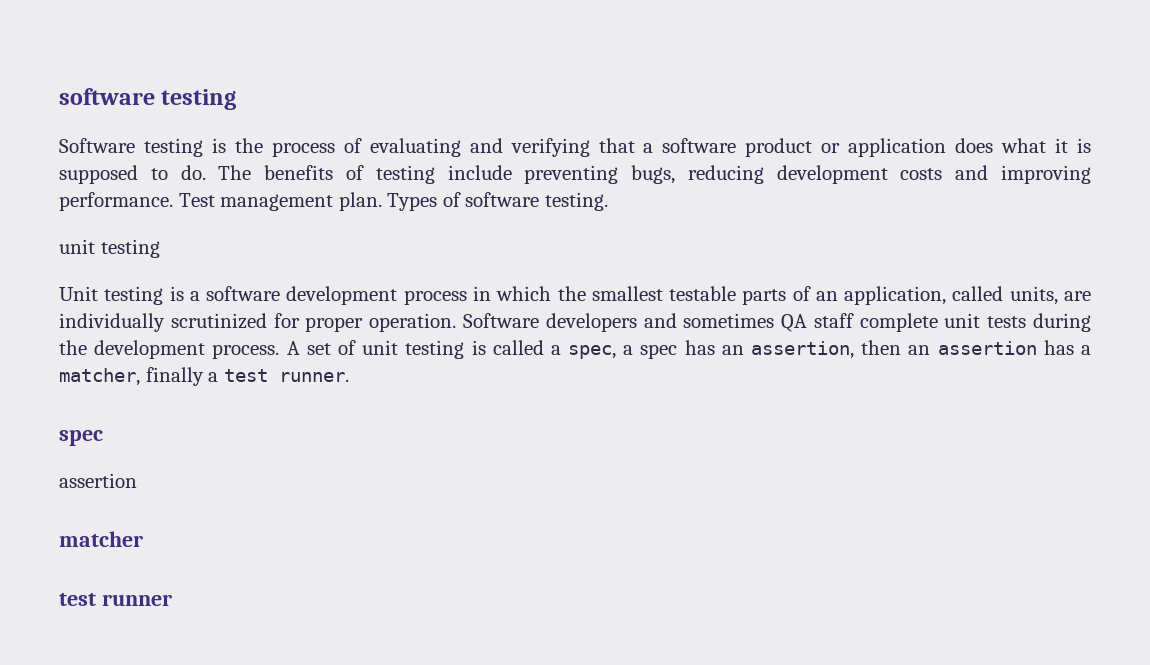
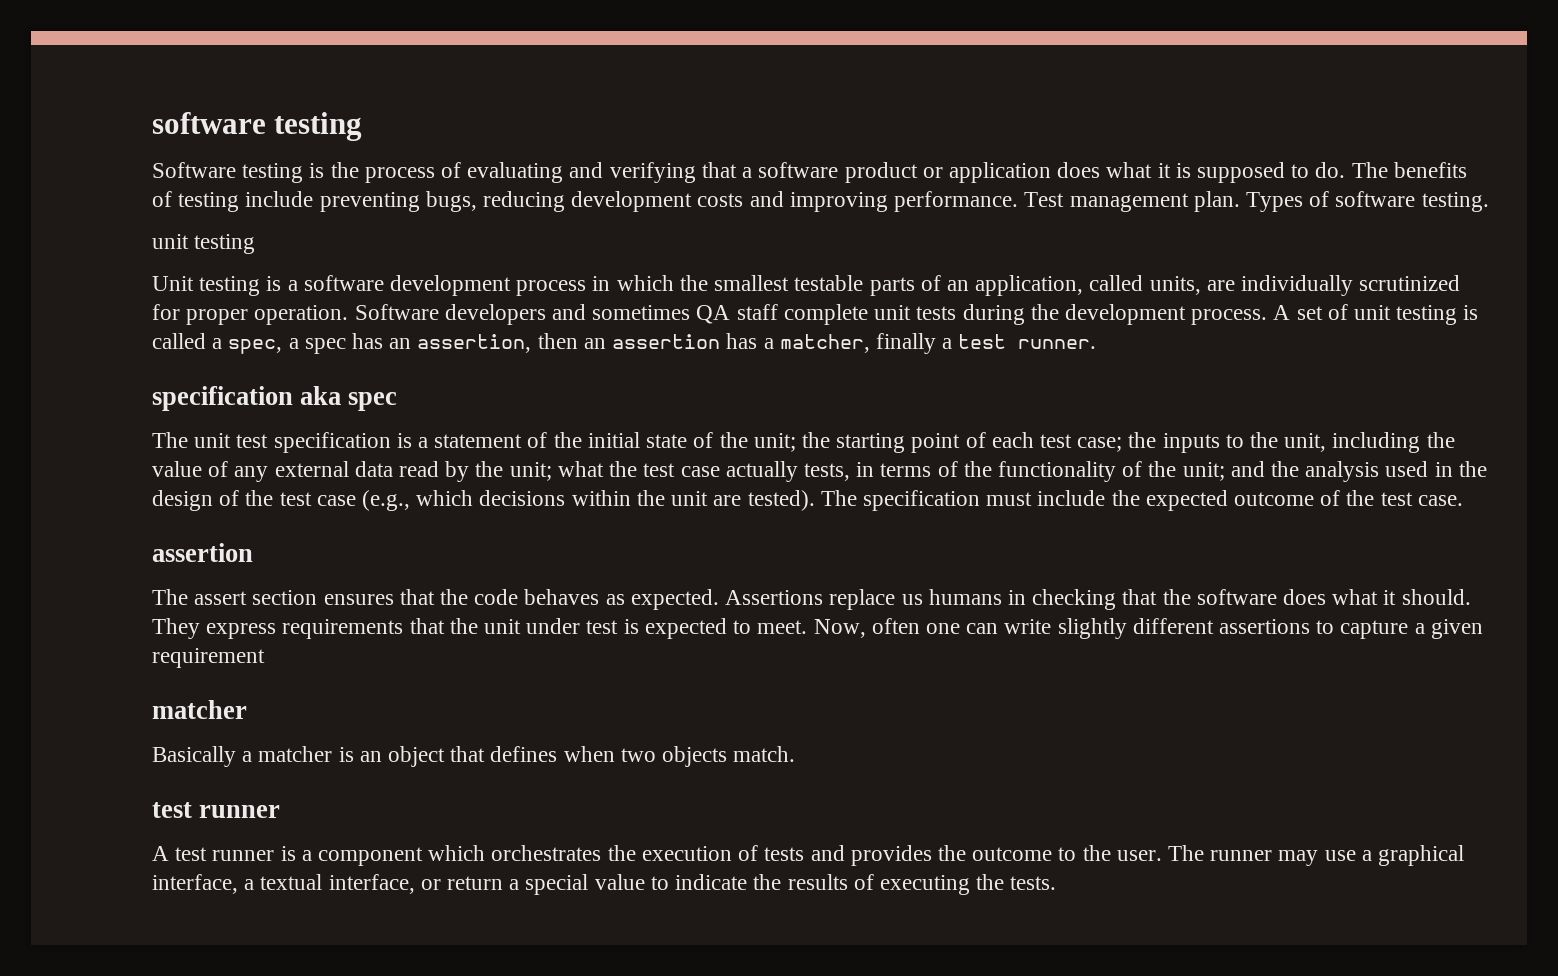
(349, 377) none -> [152,386,342,411] specification aka
[59,473,137,488] [59,531,143,547] [59,593,172,606] assertion // matcher // test runner -> [152,432,1455,453] [152,461,1487,482] [152,490,1463,511] [152,543,253,562] [152,589,1471,610] [152,618,1483,639] [152,648,265,668] [152,700,247,719] [152,746,796,767] [152,802,281,818] [152,845,1465,866] [152,874,1057,895] The unit test specification is a statement of the initial state of the unit; the starting point of each test case; the inputs to the unit, including the value of any external data read by the unit; what the test case actually tests, in terms of the functionality of the unit; and the analysis used in the design of the test case (e.g., which decisions within the unit are tested). The specification must include the expected outcome of the test case. // assertion // The assert section ensures that the code behaves as expected. Assertions replace us humans in checking that the software does what it should. They express requirements that the unit under test is expected to meet. Now, often one can write slightly different assertions to capture a given requirement // matcher // Basically a matcher is an object that defines when two objects match. // test runner // A test runner is a component which orchestrates the execution of tests and provides the outcome to the user. The runner may use a graphical interface, a textual interface, or return a special value to indicate the results of executing the tests.

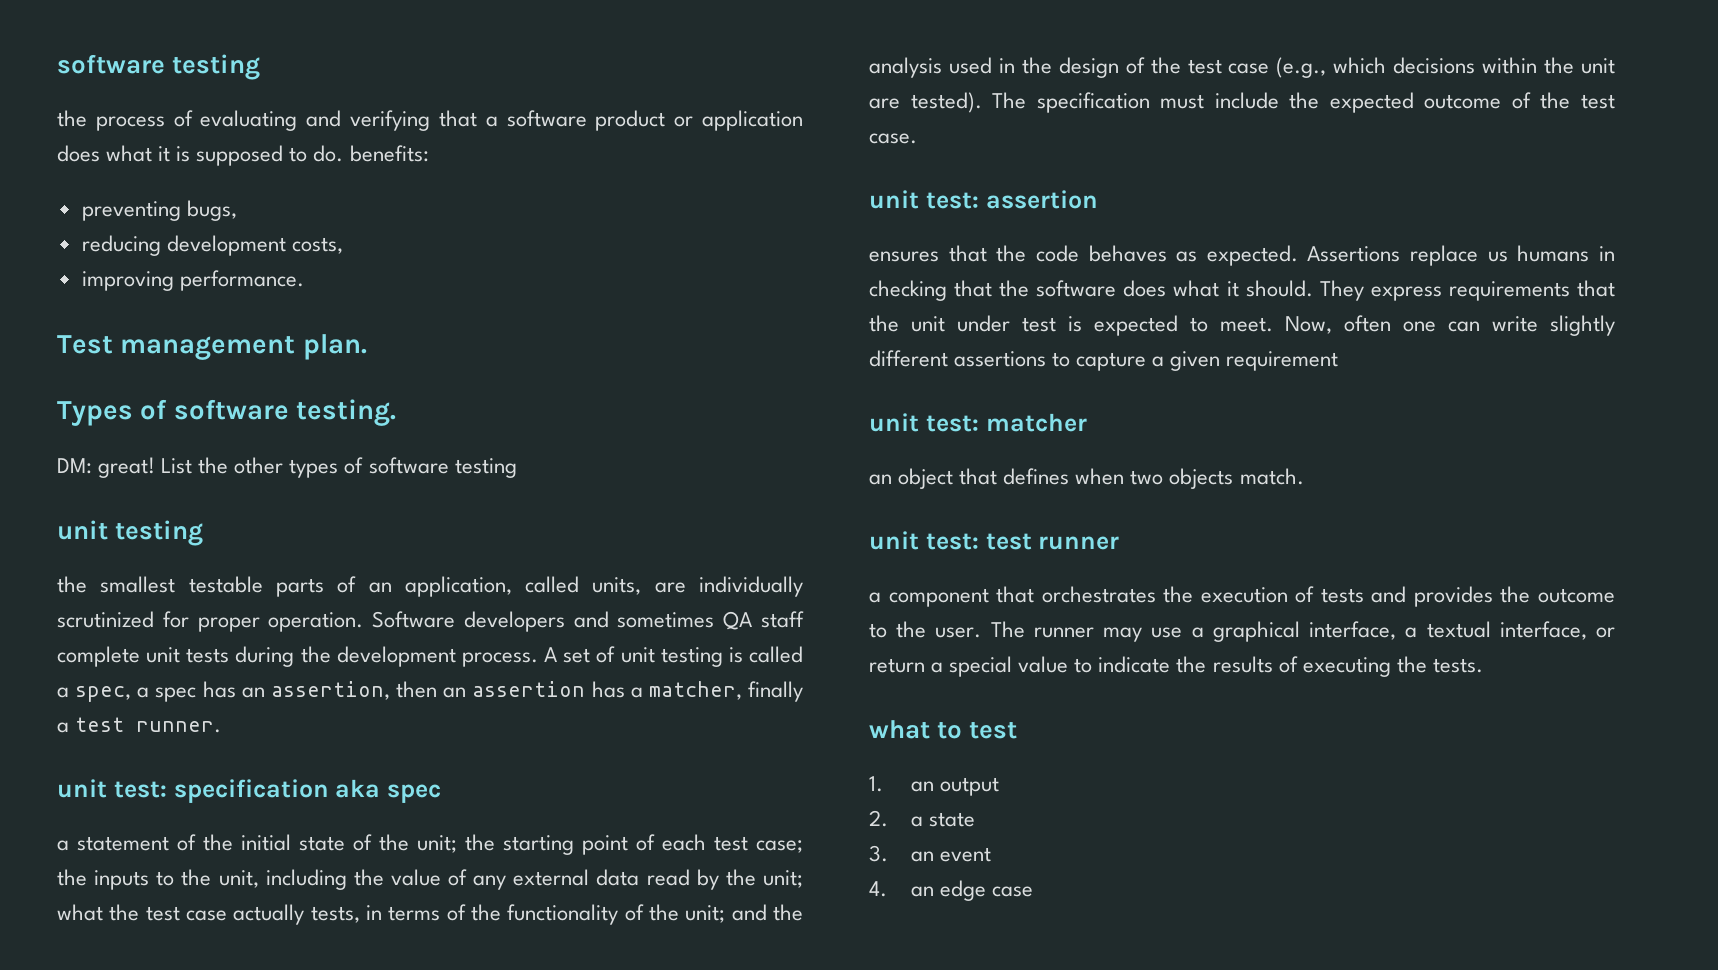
[152,112,363,141] [152,162,325,183] software testing // Software testing is -> [57,54,261,80] software testing //
[1351,162,1467,178] [152,191,314,212] The benefits of testing include -> [349,145,429,162] benefits: //
(477, 201) none -> (237, 210) //
[697,191,784,207] costs and -> [291,237,343,254] costs, //
(1019, 201) none -> (304, 280) //
(1240, 201) none -> (367, 347) //
[152,234,256,254] [152,275,674,296] unit testing // Unit testing is a software development process in which -> [57,457,517,478] [57,520,204,546] DM: great! List the other types of software testing // unit testing //
(1097, 344) none -> [57,779,167,798] unit test:
[152,432,412,453] The unit test specification is -> (441, 793) none
(1463, 500) none -> [869,190,979,209] unit test:
[152,589,318,605] The assert section -> (1098, 199) none
(265, 658) none -> [869,413,979,432] unit test:
[152,746,354,767] Basically a matcher is -> (1087, 422) none
(796, 754) none -> [869,531,979,550] unit test:
[152,846,296,861] A test runner is -> (1120, 543) none
[428,845,486,861] which -> [996,586,1035,603] that
(1057, 883) none -> [869,720,1018,739] [869,776,1000,796] [869,810,976,827] [869,845,992,862] [869,880,1034,901] // what to test // 1. an output // 2. a state // 3. an event // 4. an edge case

